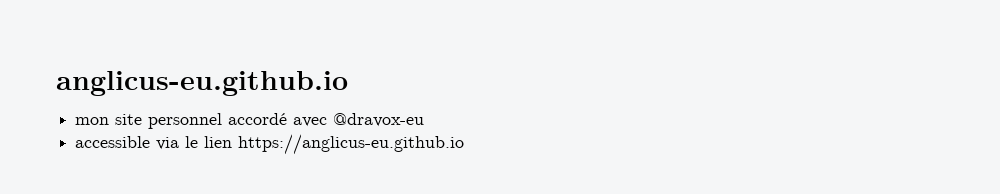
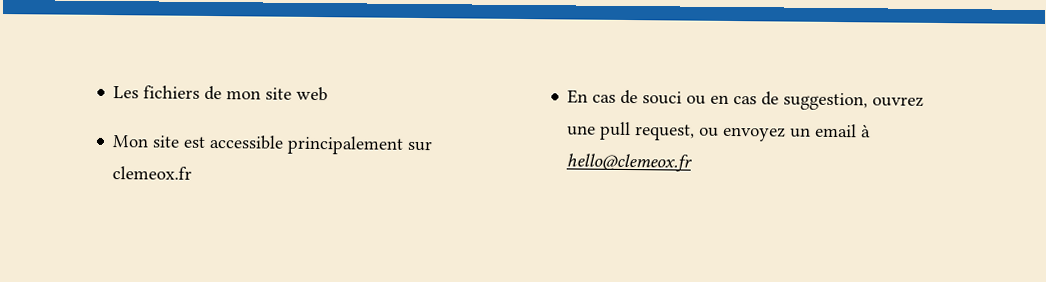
[56,71,348,96] [75,113,425,129] [75,134,465,155] anglicus-eu.github.io // mon site personnel accordé avec @dravox-eu // accessible via le lien https://anglicus-eu.github.io -> [113,85,329,102] [112,134,433,155] [112,166,193,180] [567,89,925,111] [567,121,872,142] [566,153,693,172] Les fichiers de mon site web // Mon site est accessible principalement sur clemeox.fr // En cas de souci ou en cas de suggestion, ouvrez une pull request, ou envoyez un email à hello@clemeox.fr

